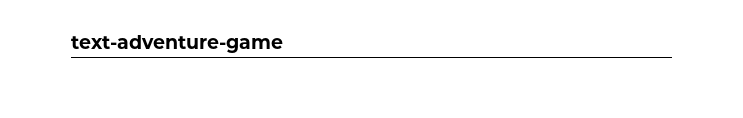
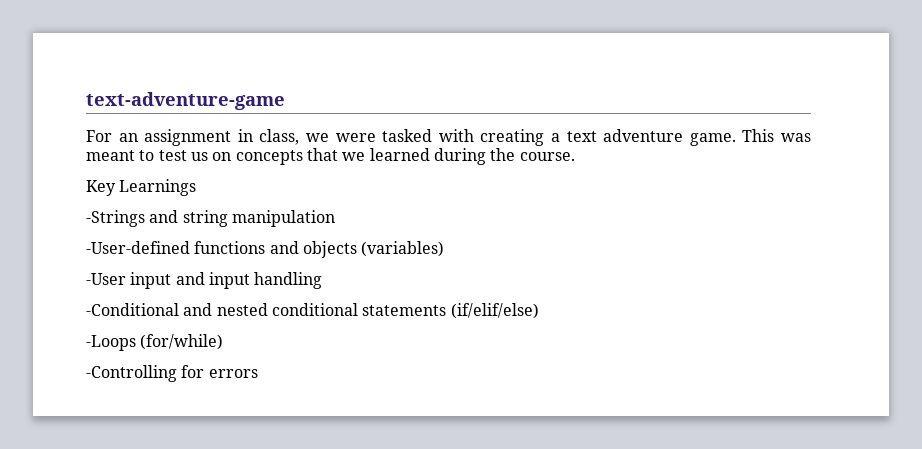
(283, 44) none -> [86,129,812,146] [86,148,575,165] [86,179,197,196] [86,210,335,227] [86,241,445,258] [86,272,323,289] [86,303,539,319] [86,334,224,351] [86,365,258,382] // For an assignment in class, we were tasked with creating a text adventure game. This was meant to test us on concepts that we learned during the course. // Key Learnings // -Strings and string manipulation // -User-defined functions and objects (variables) // -User input and input handling // -Conditional and nested conditional statements (if/elif/else) // -Loops (for/while) // -Controlling for errors

